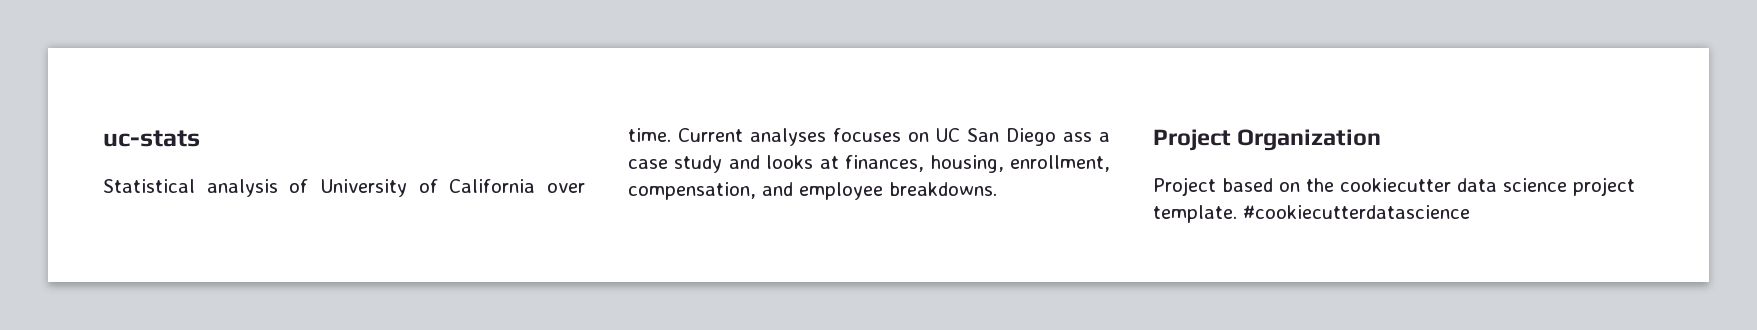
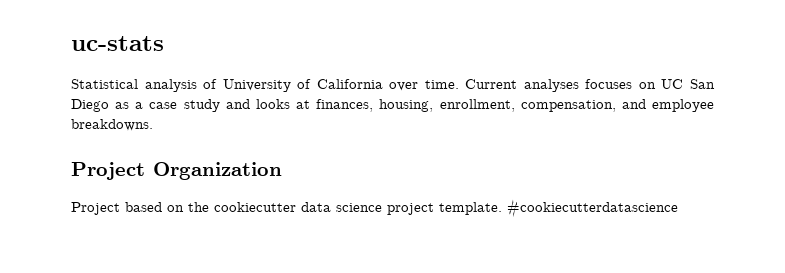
[1063,132,1093,142] ass -> [115,102,130,109] as

